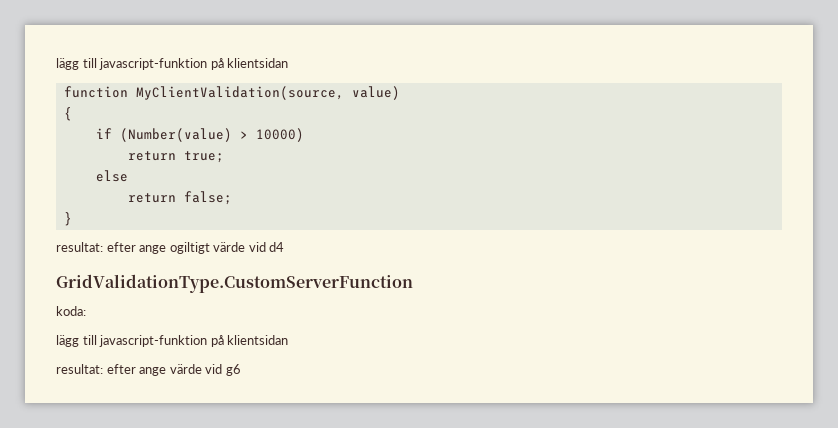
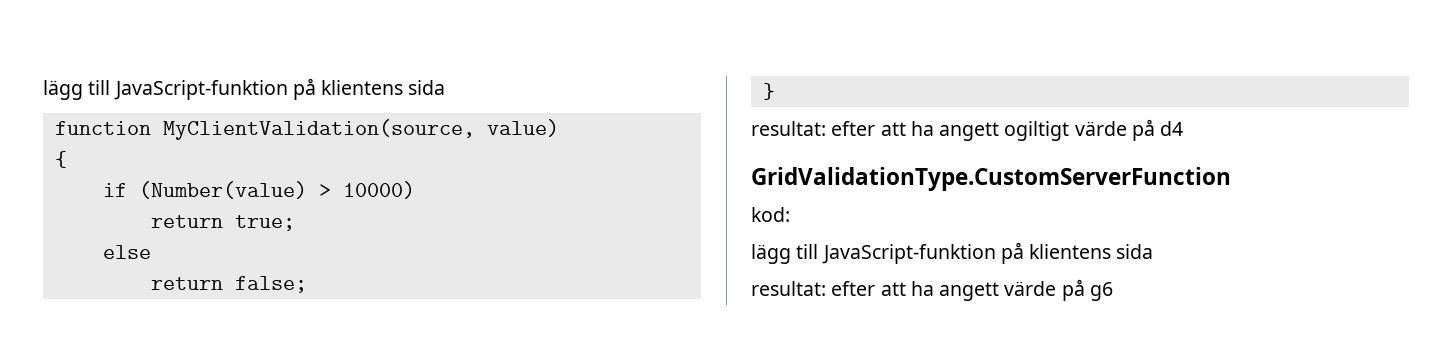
[56,58,289,70] lägg till javascript-funktion på klientsidan -> [43,78,446,100] lägg till JavaScript-funktion på klientens sida
[139,245,167,254] ange -> [880,121,1000,141] att ha angett
[248,242,266,252] vid -> [1131,119,1155,141] på
[56,306,86,316] [56,335,289,347] [56,364,223,376] koda: // lägg till javascript-funktion på klientsidan // resultat: efter ange värde vid -> [751,207,790,222] [751,242,1154,264] [751,279,1085,301] kod: // lägg till JavaScript-funktion på klientens sida // resultat: efter att ha angett värde på

